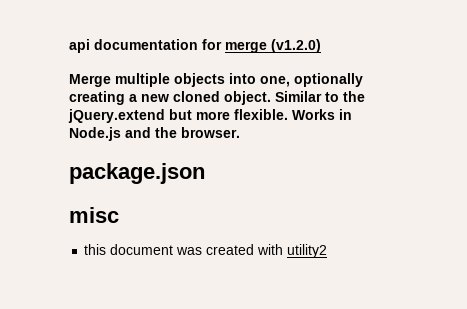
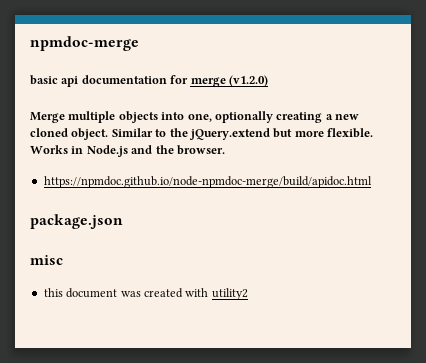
(69, 46) none -> [30,36,139,51] [30,75,58,85] npmdoc-merge // basic
(240, 132) none -> [43,176,372,188] // https://npmdoc.github.io/node-npmdoc-merge/build/apidoc.html

